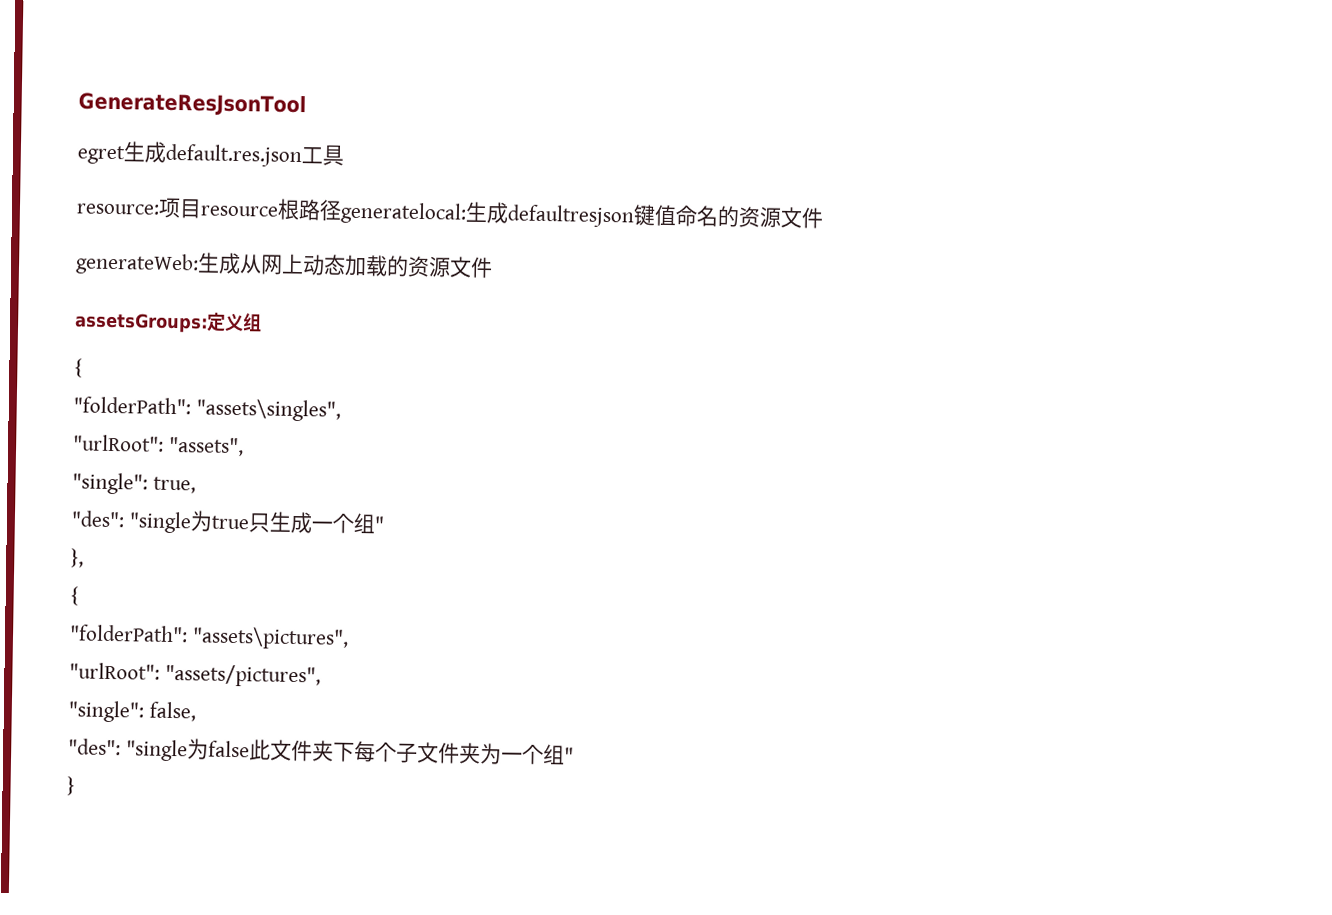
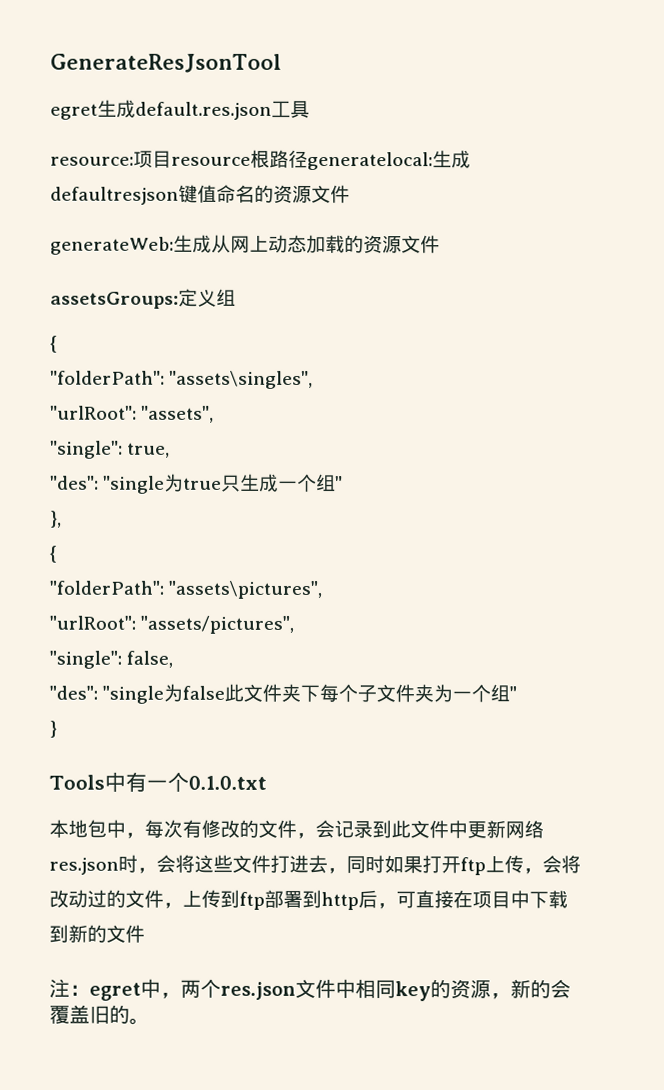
(75, 786) none -> [49,771,267,793] [49,819,544,839] [49,854,581,876] [49,889,568,911] [49,924,145,943] [49,978,571,1002] [49,1004,150,1025] // Tools中有一个0.1.0.txt // 本地包中，每次有修改的文件，会记录到此文件中更新网络res.json时，会将这些文件打进去，同时如果打开ftp上传，会将改动过的文件，上传到ftp部署到http后，可直接在项目中下载到新的文件 // 注：egret中，两个res.json文件中相同key的资源，新的会覆盖旧的。

